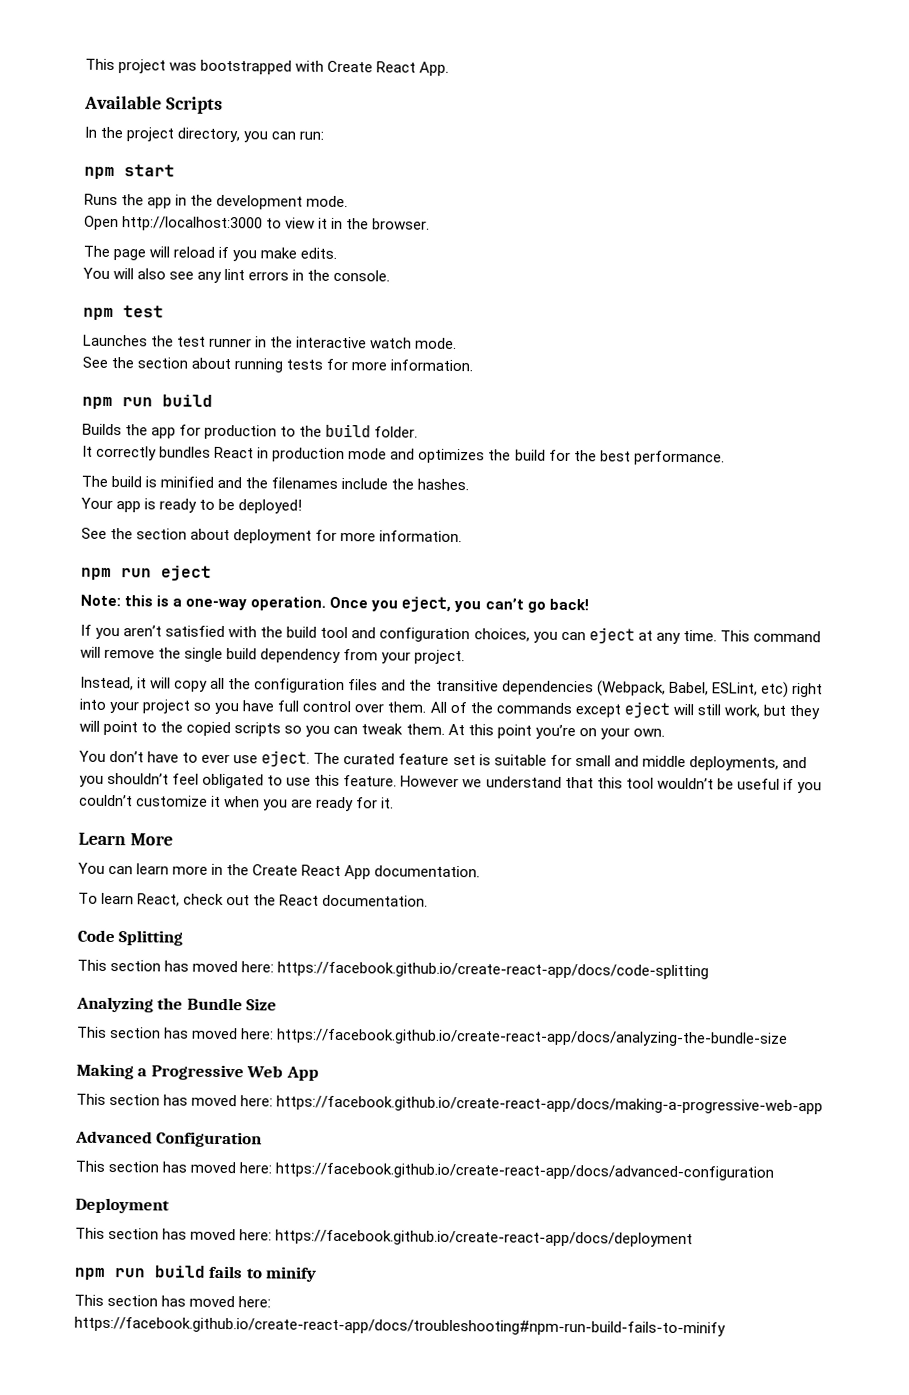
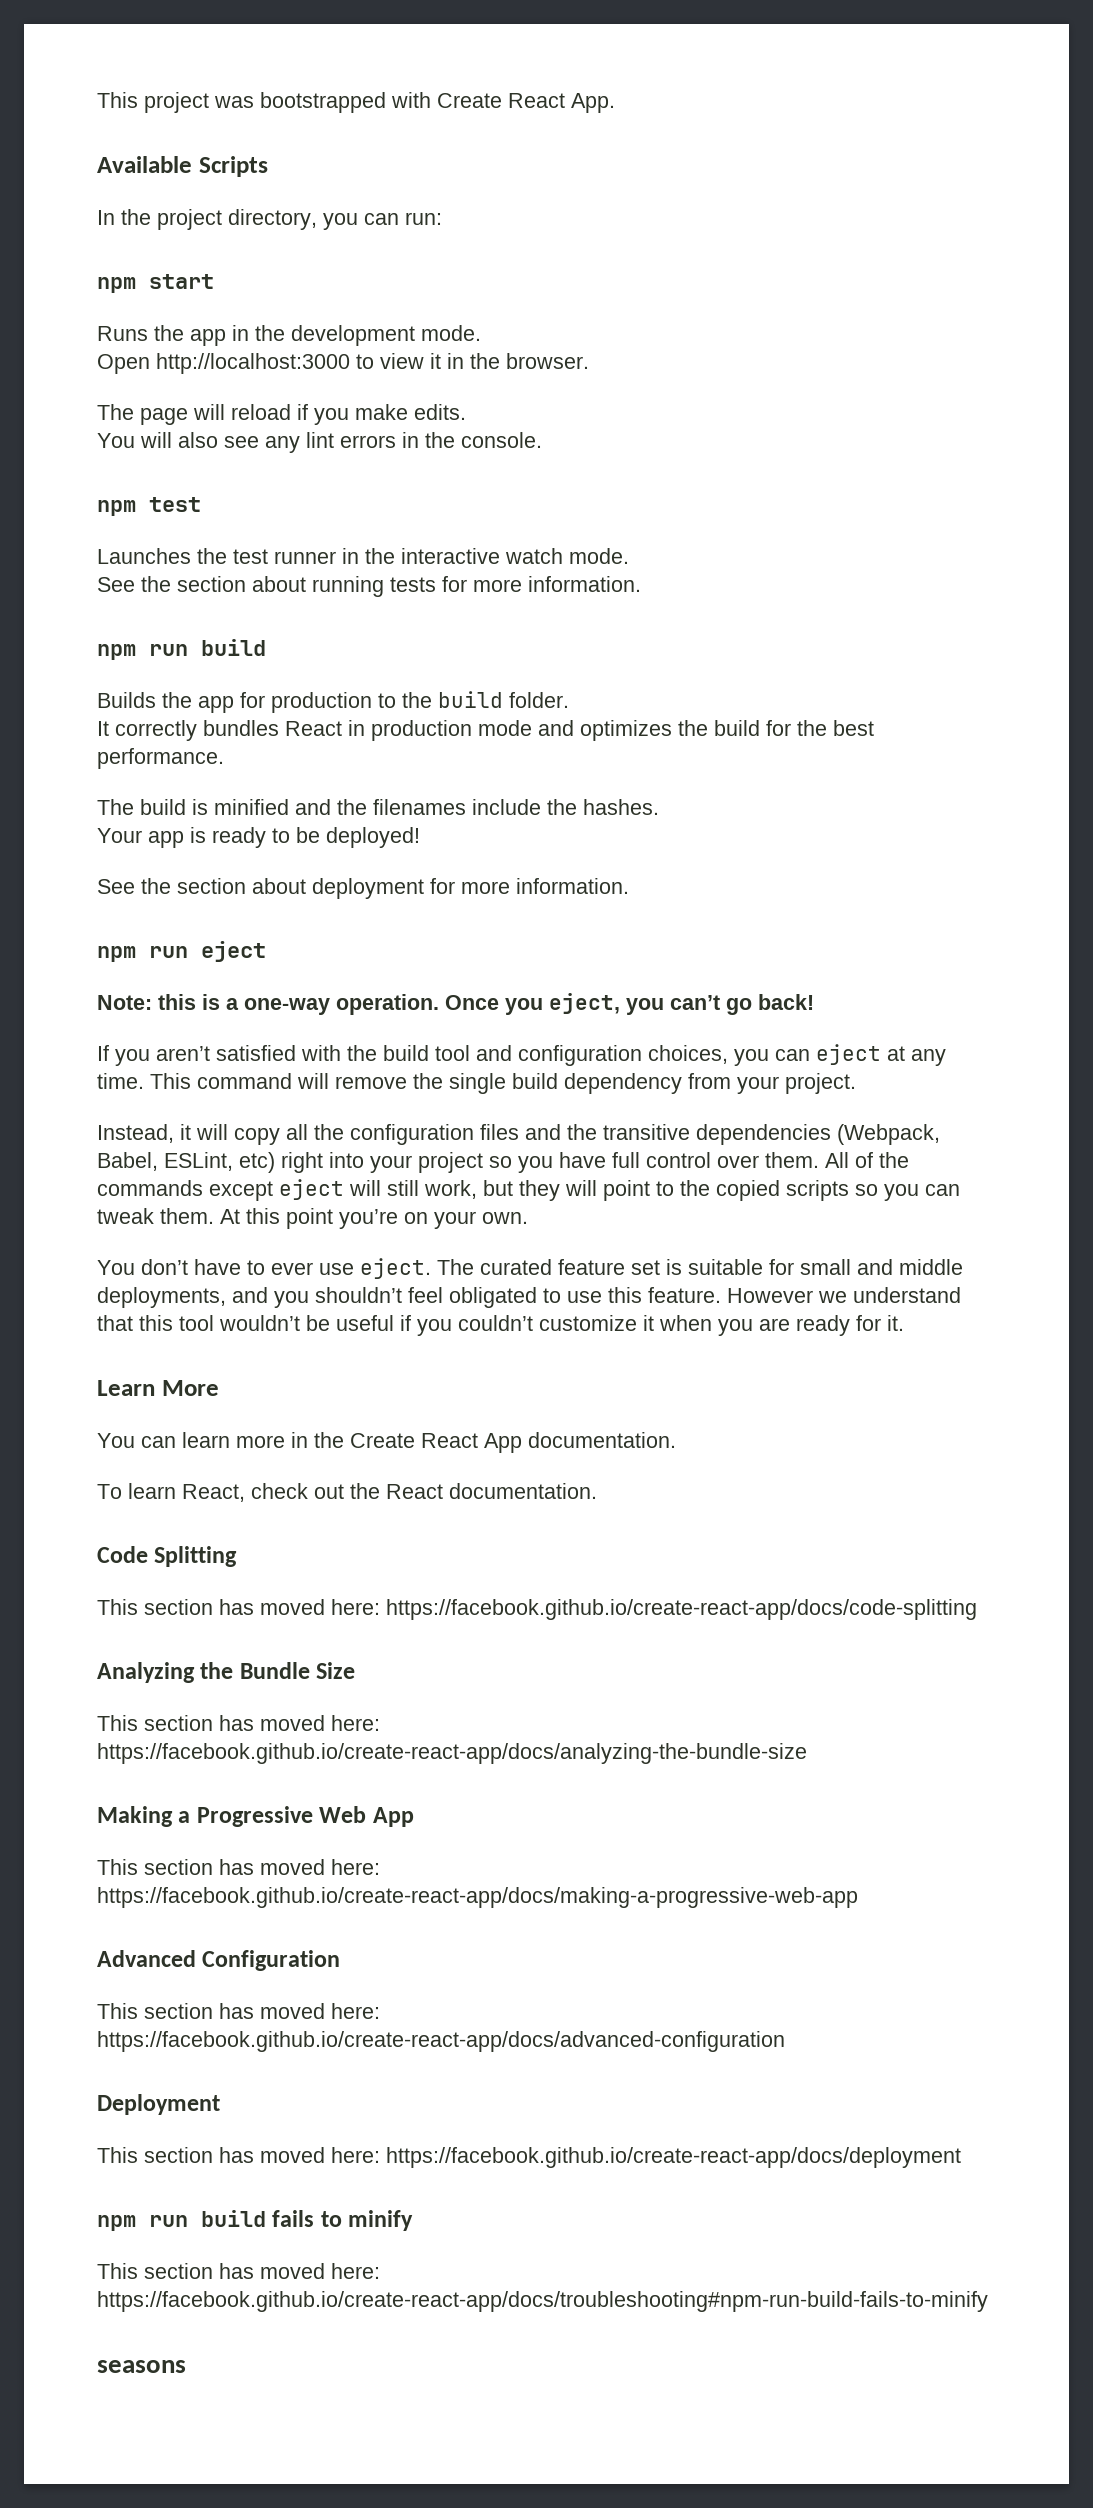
(726, 1326) none -> [97,2360,186,2373] // seasons

